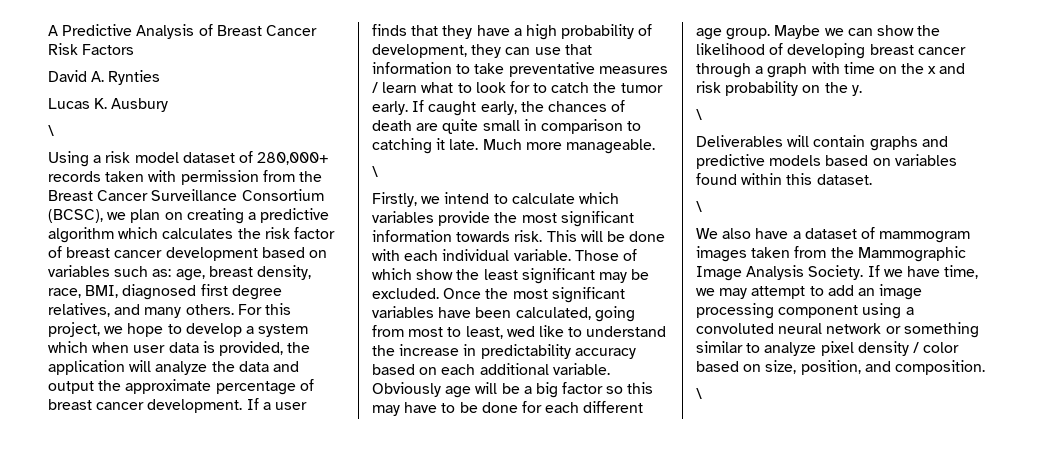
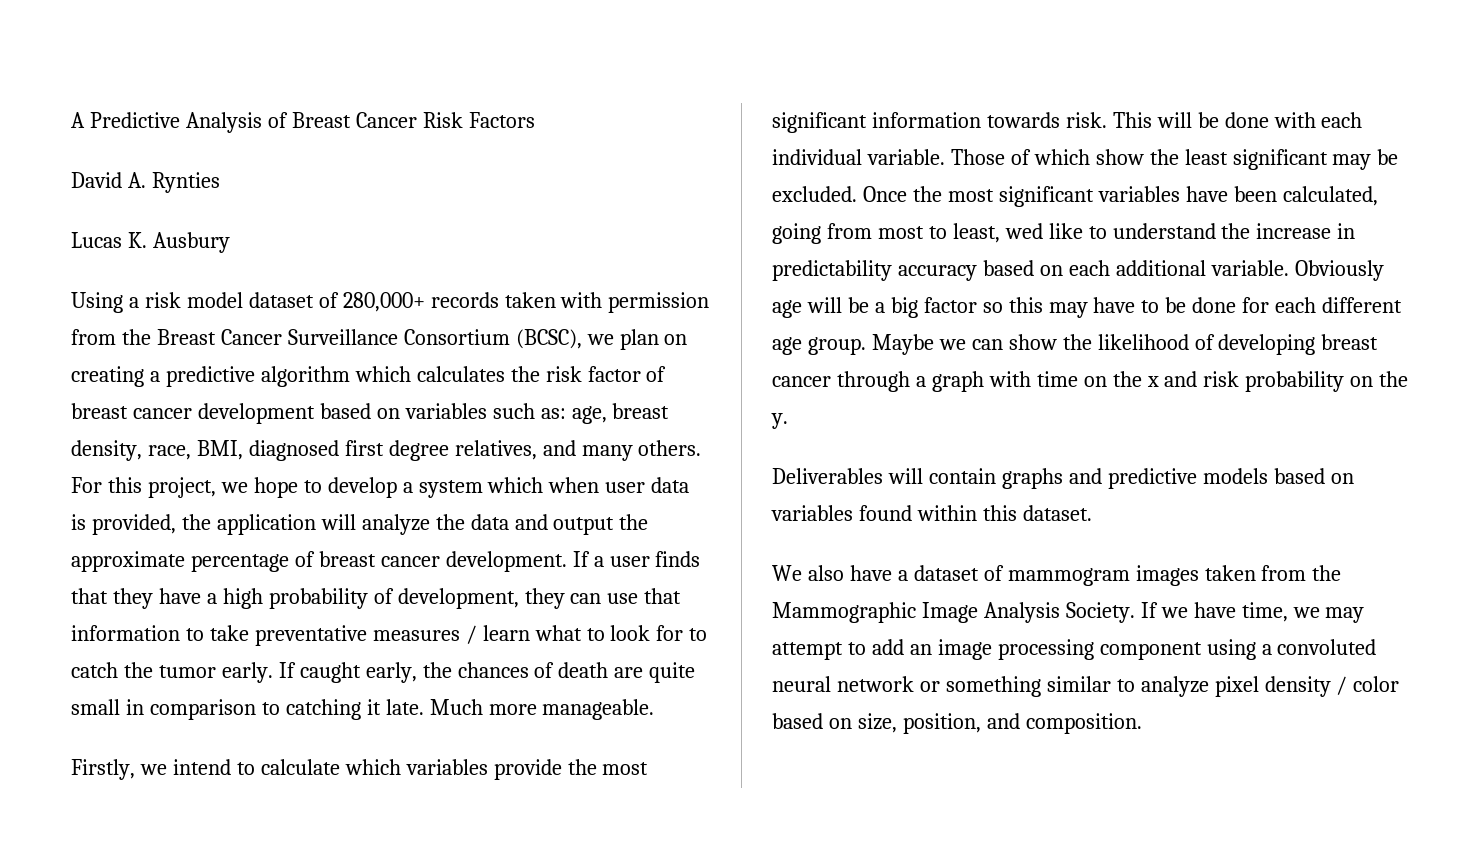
[48,125,54,136] // \ -> (230, 242) none
[372,166,378,177] // \ -> (655, 709) none
[696,109,702,120] // \ -> (788, 421) none
[696,201,702,212] // \ -> (1092, 513) none
[696,388,702,399] // \ -> (1142, 723) none

